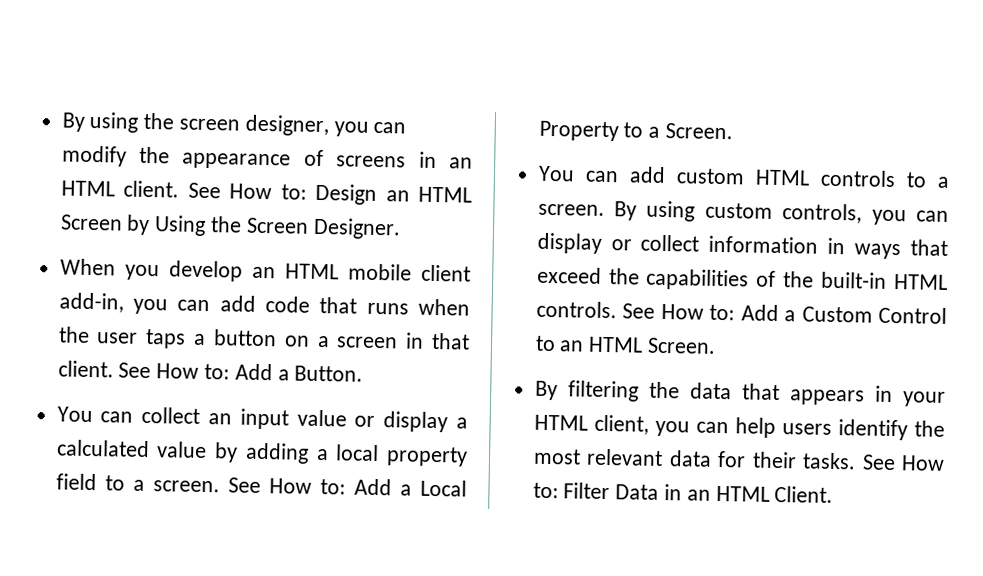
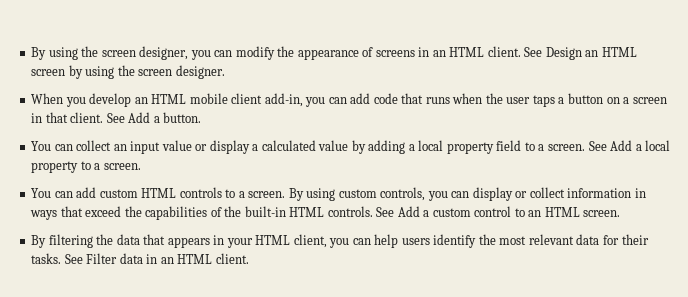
[229,183,307,200] How to: -> (543, 52) none
[59,214,401,240] Screen by Using the Screen Designer. -> [31,65,225,79] screen by using the screen designer.
[156,363,364,382] How to: Add a Button. -> [128,112,202,123] Add a button.
[268,478,467,497] [538,120,734,142] How to: Add a Local Property to a Screen. -> [610,140,671,151] [31,161,141,173] Add a local property to a screen.
[660,303,947,324] How to: Add a Custom Control -> [397,206,512,217] Add a custom control
[647,337,717,354] Screen. -> [583,210,621,217] screen.
[901,455,945,471] [532,482,834,503] How to: Filter Data in an HTML Client. -> [86,253,249,264] Filter data in an HTML client.

